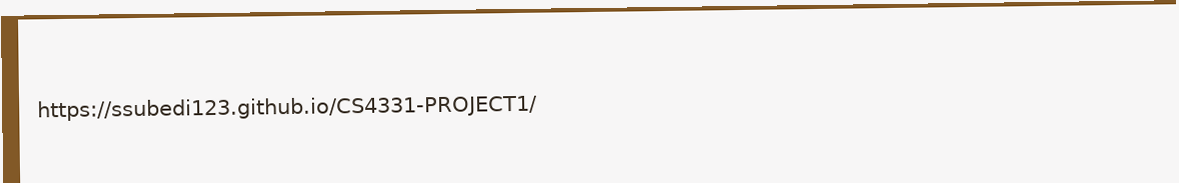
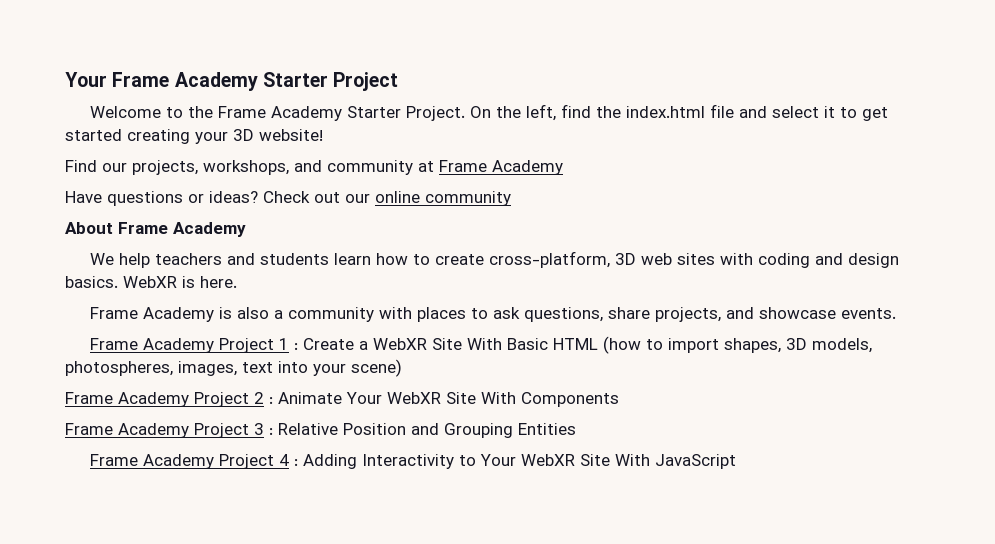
[37,94,538,122] https://ssubedi123.github.io/CS4331-PROJECT1/ -> [65,72,399,91] [89,104,888,121] [65,129,323,144] [65,160,563,175] [65,191,511,206] [65,222,246,237] [89,251,899,268] [65,276,237,288] [89,307,896,322] [89,336,872,354] [65,359,402,377] [65,392,619,407] [65,423,576,438] [89,454,736,469] Your Frame Academy Starter Project // Welcome to the Frame Academy Starter Project. On the left, find the index.html file and select it to get started creating your 3D website! // Find our projects, workshops, and community at Frame Academy // Have questions or ideas? Check out our online community // About Frame Academy // We help teachers and students learn how to create cross-platform, 3D web sites with coding and design basics. WebXR is here. // Frame Academy is also a community with places to ask questions, share projects, and showcase events. // Frame Academy Project 1 : Create a WebXR Site With Basic HTML (how to import shapes, 3D models, photospheres, images, text into your scene) // Frame Academy Project 2 : Animate Your WebXR Site With Components // Frame Academy Project 3 : Relative Position and Grouping Entities // Frame Academy Project 4 : Adding Interactivity to Your WebXR Site With JavaScript

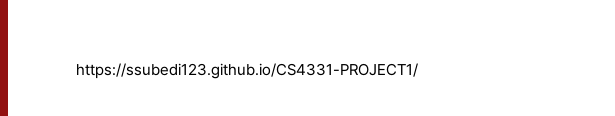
[65,72,399,91] [89,104,888,121] [65,129,323,144] [65,160,563,175] [65,191,511,206] [65,222,246,237] [89,251,899,268] [65,276,237,288] [89,307,896,322] [89,336,872,354] [65,359,402,377] [65,392,619,407] [65,423,576,438] [89,454,736,469] Your Frame Academy Starter Project // Welcome to the Frame Academy Starter Project. On the left, find the index.html file and select it to get started creating your 3D website! // Find our projects, workshops, and community at Frame Academy // Have questions or ideas? Check out our online community // About Frame Academy // We help teachers and students learn how to create cross-platform, 3D web sites with coding and design basics. WebXR is here. // Frame Academy is also a community with places to ask questions, share projects, and showcase events. // Frame Academy Project 1 : Create a WebXR Site With Basic HTML (how to import shapes, 3D models, photospheres, images, text into your scene) // Frame Academy Project 2 : Animate Your WebXR Site With Components // Frame Academy Project 3 : Relative Position and Grouping Entities // Frame Academy Project 4 : Adding Interactivity to Your WebXR Site With JavaScript -> [76,63,418,79] https://ssubedi123.github.io/CS4331-PROJECT1/

